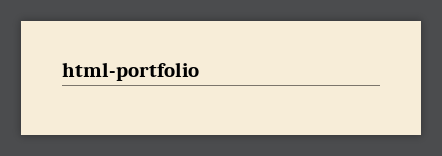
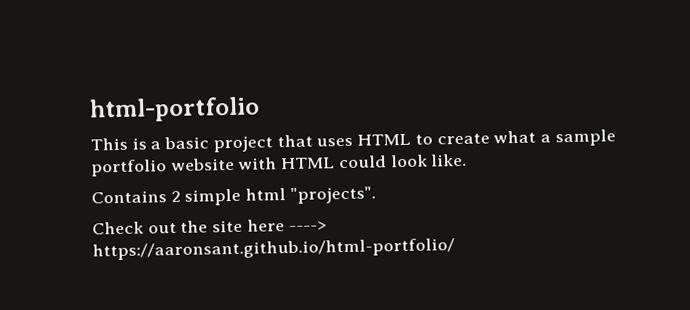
(199, 71) none -> [90,129,616,153] [91,153,468,177] [91,186,376,206] [92,219,327,235] [92,238,455,261] // This is a basic project that uses HTML to create what a sample portfolio website with HTML could look like. // Contains 2 simple html "projects". // Check out the site here ----> https://aaronsant.github.io/html-portfolio/

